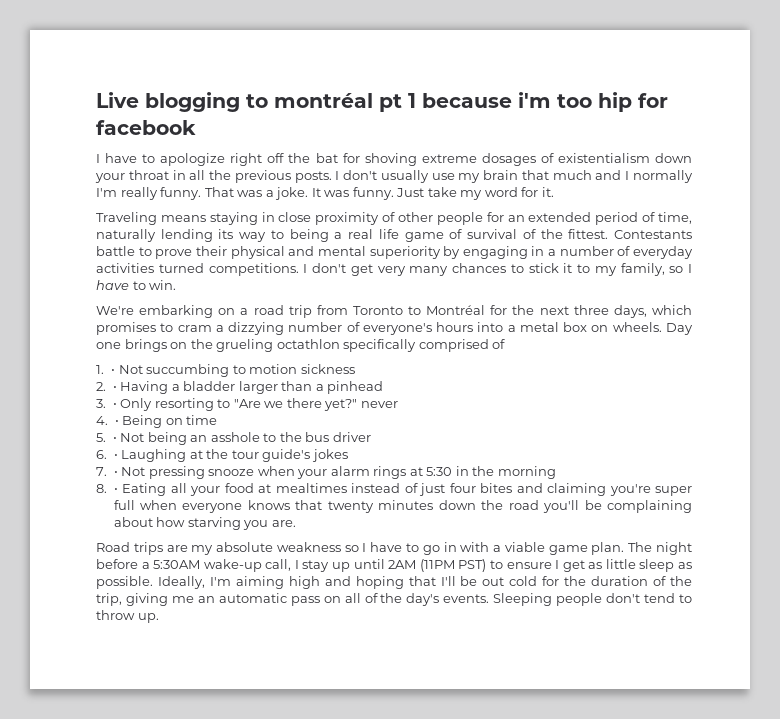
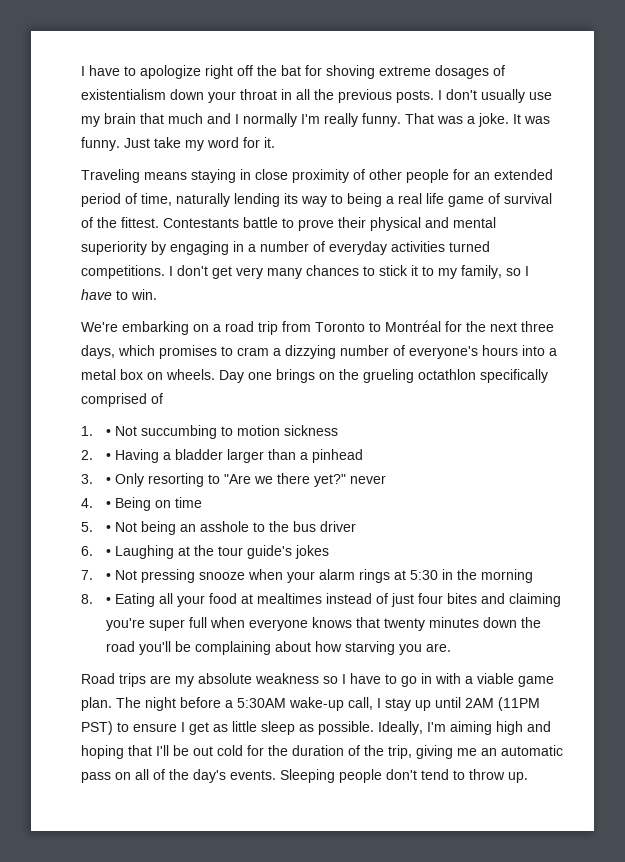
[96,92,668,112] [96,120,196,135] Live blogging to montréal pt 1 because i'm too hip for facebook // -> (81, 71) none

